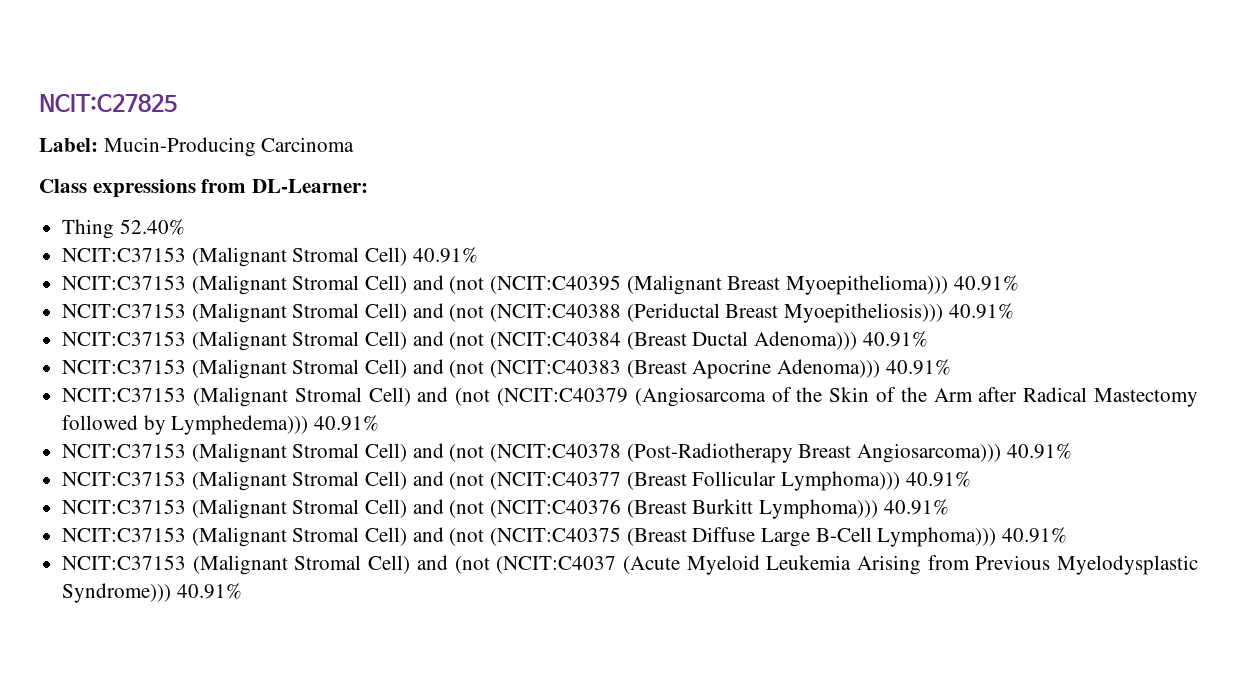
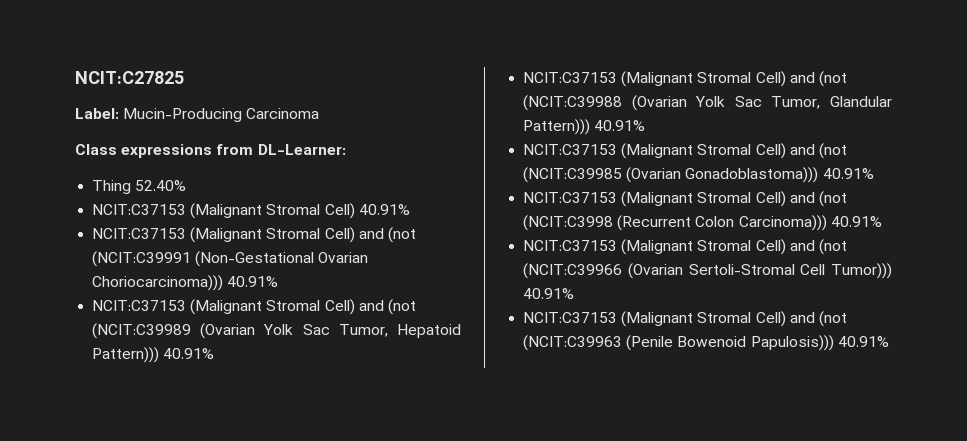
[490,275,1019,295] [62,303,1014,323] [62,331,928,351] [62,359,951,379] [62,387,1198,407] [62,415,380,435] [62,443,1072,463] [62,471,971,491] [62,499,949,519] [62,527,1068,547] [62,555,1199,575] [62,583,172,603] (NCIT:C40395 (Malignant Breast Myoepithelioma))) 40.91% // NCIT:C37153 (Malignant Stromal Cell) and (not (NCIT:C40388 (Periductal Breast Myoepitheliosis))) 40.91% // NCIT:C37153 (Malignant Stromal Cell) and (not (NCIT:C40384 (Breast Ductal Adenoma))) 40.91% // NCIT:C37153 (Malignant Stromal Cell) and (not (NCIT:C40383 (Breast Apocrine Adenoma))) 40.91% // NCIT:C37153 (Malignant Stromal Cell) and (not (NCIT:C40379 (Angiosarcoma of the Skin of the Arm after Radical Mastectomy followed by Lymphedema))) 40.91% // NCIT:C37153 (Malignant Stromal Cell) and (not (NCIT:C40378 (Post-Radiotherapy Breast Angiosarcoma))) 40.91% // NCIT:C37153 (Malignant Stromal Cell) and (not (NCIT:C40377 (Breast Follicular Lymphoma))) 40.91% // NCIT:C37153 (Malignant Stromal Cell) and (not (NCIT:C40376 (Breast Burkitt Lymphoma))) 40.91% // NCIT:C37153 (Malignant Stromal Cell) and (not (NCIT:C40375 (Breast Diffuse Large B-Cell Lymphoma))) 40.91% // NCIT:C37153 (Malignant Stromal Cell) and (not (NCIT:C4037 (Acute Myeloid Leukemia Arising from Previous Myelodysplastic Syndrome))) -> [92,251,369,267] [92,275,279,291] [92,299,416,315] [92,323,461,339] [92,347,215,363] [523,71,847,87] [523,95,892,111] [523,119,646,135] [523,143,847,159] [523,167,874,183] [523,191,847,207] [523,215,882,231] [523,239,847,255] [523,263,892,279] [523,288,575,299] [523,311,847,327] [523,335,834,351] (NCIT:C39991 (Non-Gestational Ovarian Choriocarcinoma))) 40.91% // NCIT:C37153 (Malignant Stromal Cell) and (not (NCIT:C39989 (Ovarian Yolk Sac Tumor, Hepatoid Pattern))) 40.91% // NCIT:C37153 (Malignant Stromal Cell) and (not (NCIT:C39988 (Ovarian Yolk Sac Tumor, Glandular Pattern))) 40.91% // NCIT:C37153 (Malignant Stromal Cell) and (not (NCIT:C39985 (Ovarian Gonadoblastoma))) 40.91% // NCIT:C37153 (Malignant Stromal Cell) and (not (NCIT:C3998 (Recurrent Colon Carcinoma))) 40.91% // NCIT:C37153 (Malignant Stromal Cell) and (not (NCIT:C39966 (Ovarian Sertoli-Stromal Cell Tumor))) 40.91% // NCIT:C37153 (Malignant Stromal Cell) and (not (NCIT:C39963 (Penile Bowenoid Papulosis)))

